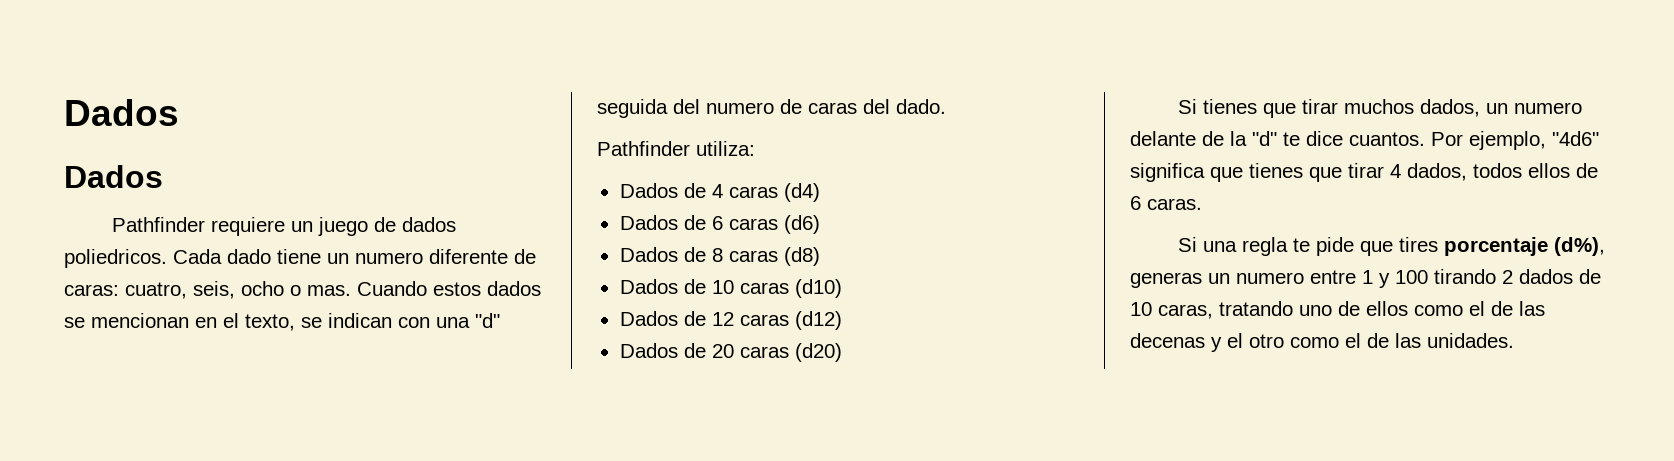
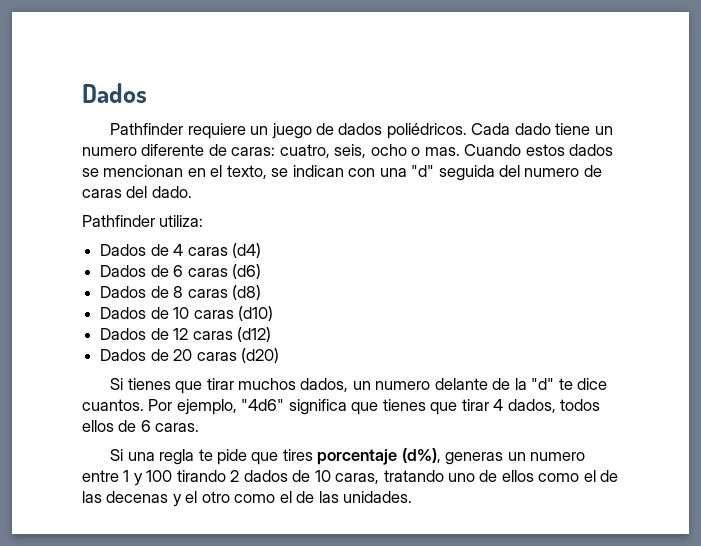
[64,99,179,126] [64,165,163,188] Dados // Dados -> [82,83,147,103] Dados
[64,249,167,268] poliedricos. -> [386,123,467,139] poliédricos.

